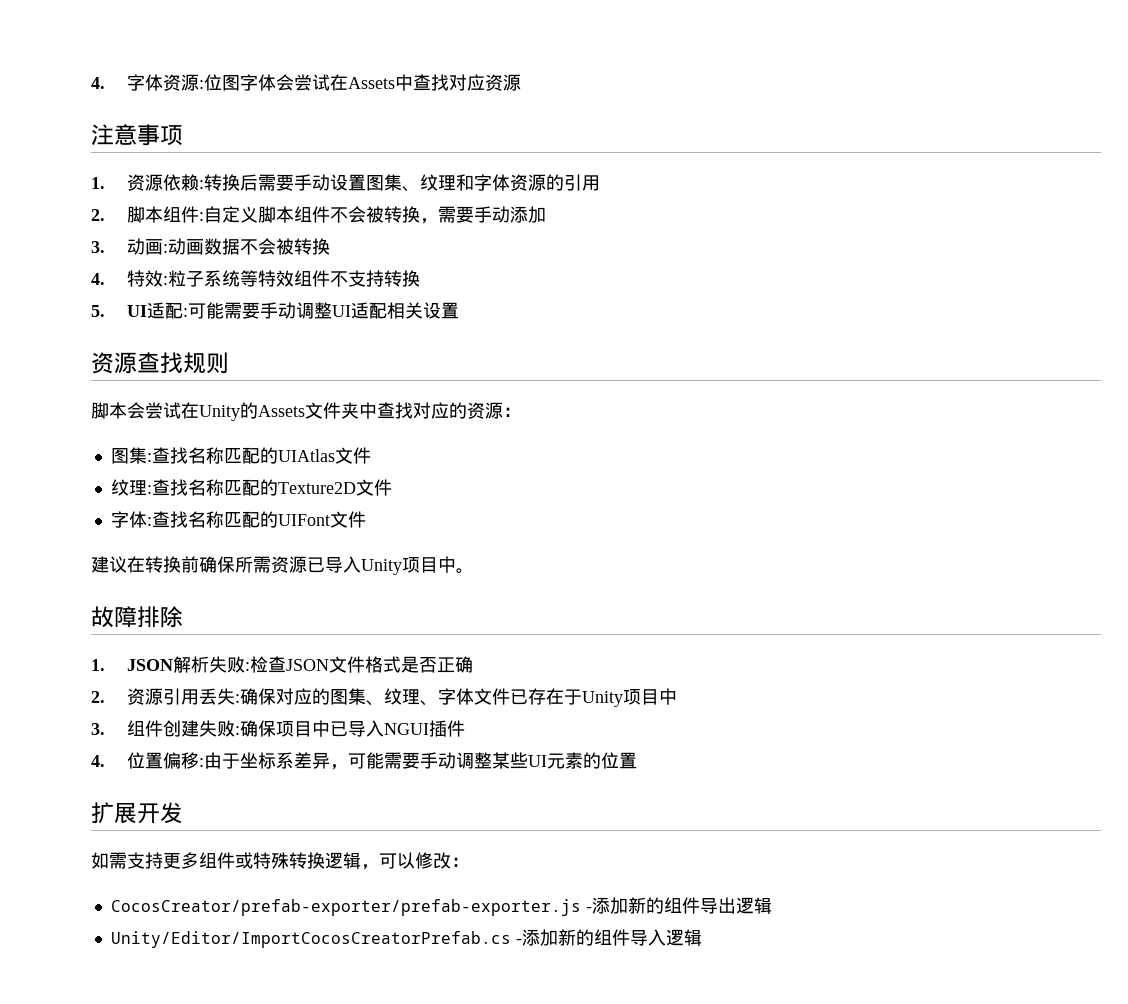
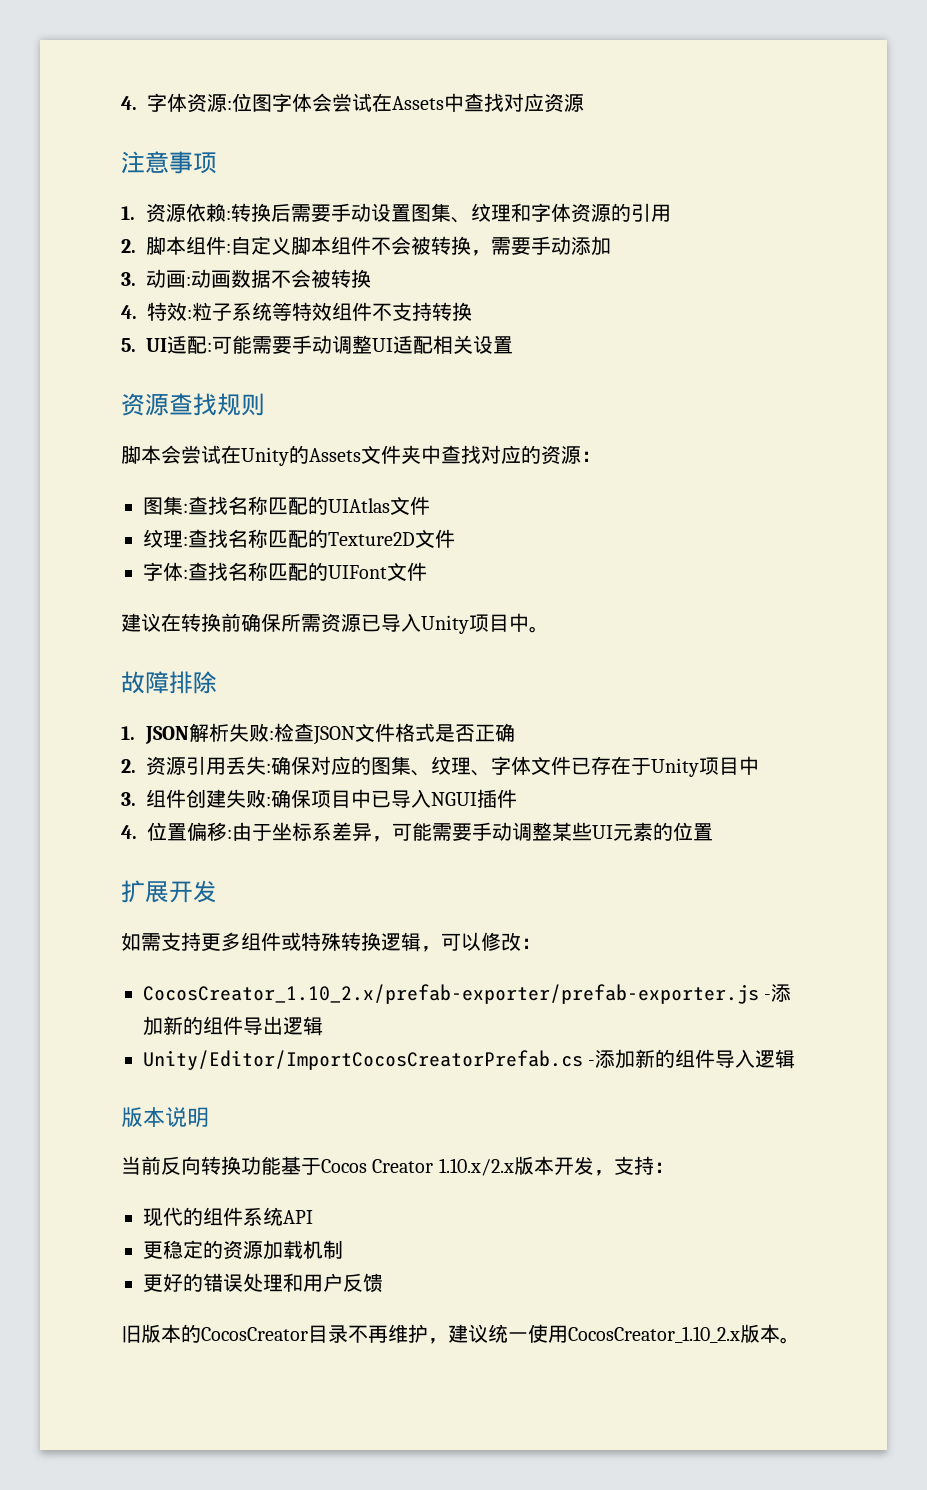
[110,899,581,916] CocosCreator/prefab-exporter/prefab-exporter.js -> [143,984,759,1004] CocosCreator_1.10_2.x/prefab-exporter/prefab-exporter.js
(702, 937) none -> [121,1107,209,1128] [121,1156,674,1176] [143,1207,313,1227] [143,1240,343,1260] [143,1273,383,1293] [121,1324,800,1344] // 版本说明 // 当前反向转换功能基于Cocos Creator 1.10.x/2.x版本开发，支持： // 现代的组件系统API // 更稳定的资源加载机制 // 更好的错误处理和用户反馈 // 旧版本的CocosCreator目录不再维护，建议统一使用CocosCreator_1.10_2.x版本。

